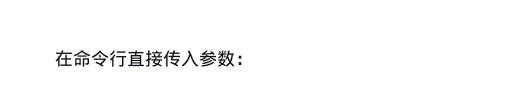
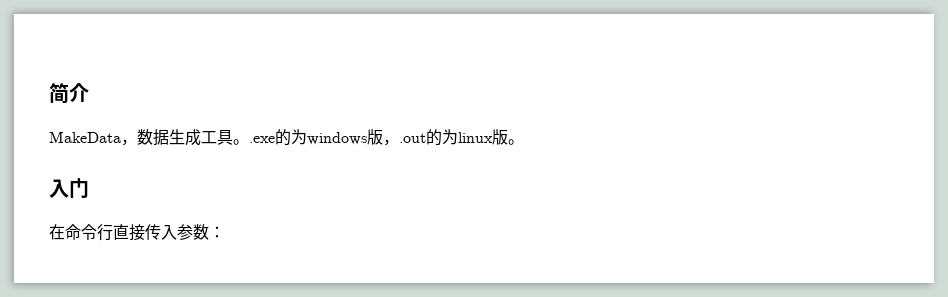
(55, 58) none -> [49,83,89,104] [49,129,524,146] [49,178,89,198] 简介 // MakeData，数据生成工具。.exe的为windows版，.out的为linux版。 // 入门 //

